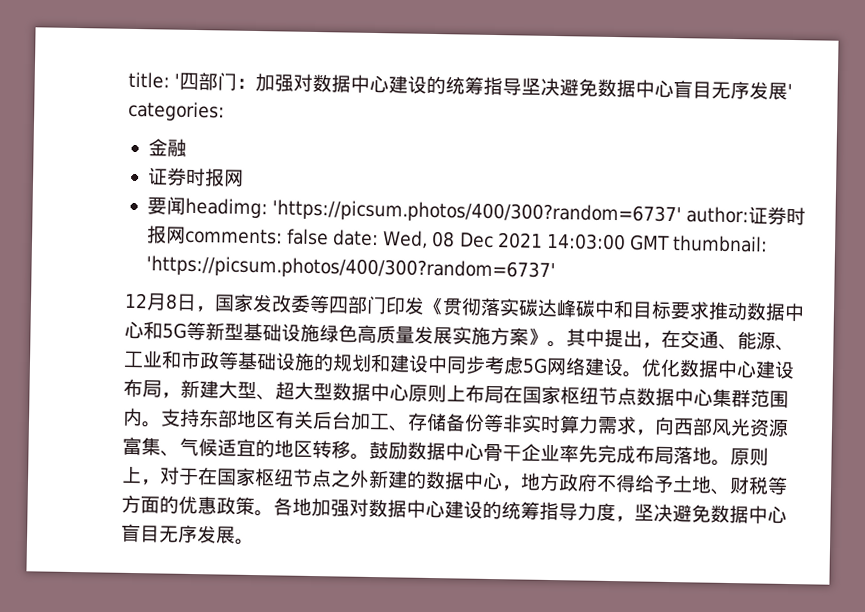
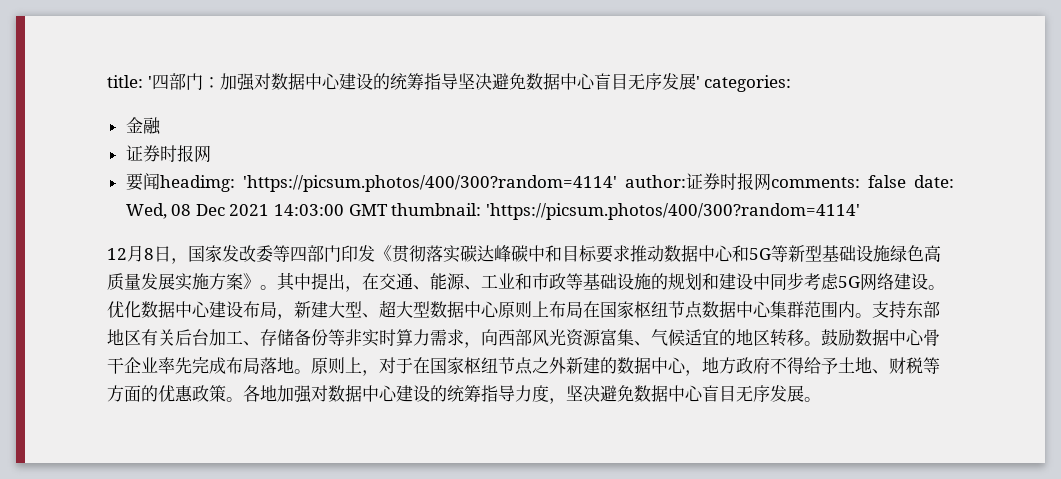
[272,199,683,226] 'https://picsum.photos/400/300?random=6737' -> [242,175,617,192] 'https://picsum.photos/400/300?random=4114'
[145,255,556,282] 'https://picsum.photos/400/300?random=6737' -> [485,203,860,220] 'https://picsum.photos/400/300?random=4114'

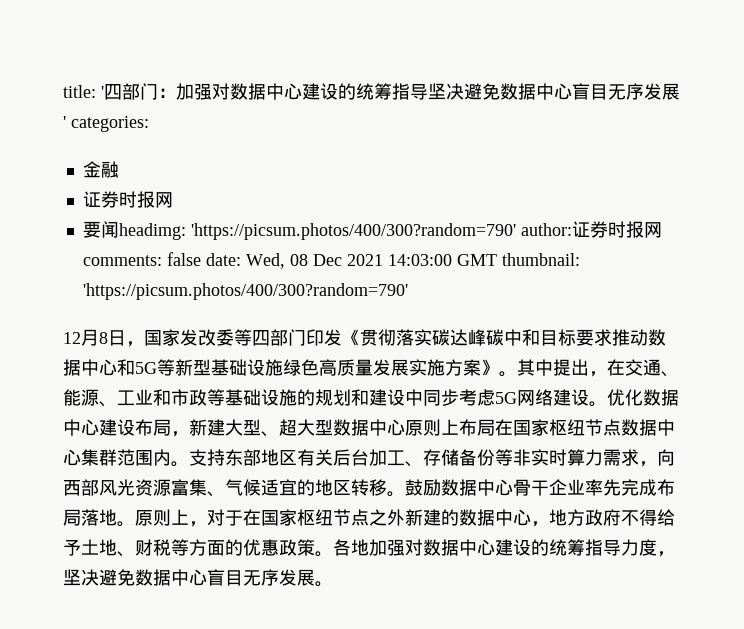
[242,175,617,192] 'https://picsum.photos/400/300?random=4114' -> [190,223,516,240] 'https://picsum.photos/400/300?random=790'
[485,203,860,220] 'https://picsum.photos/400/300?random=4114' -> [82,283,408,300] 'https://picsum.photos/400/300?random=790'

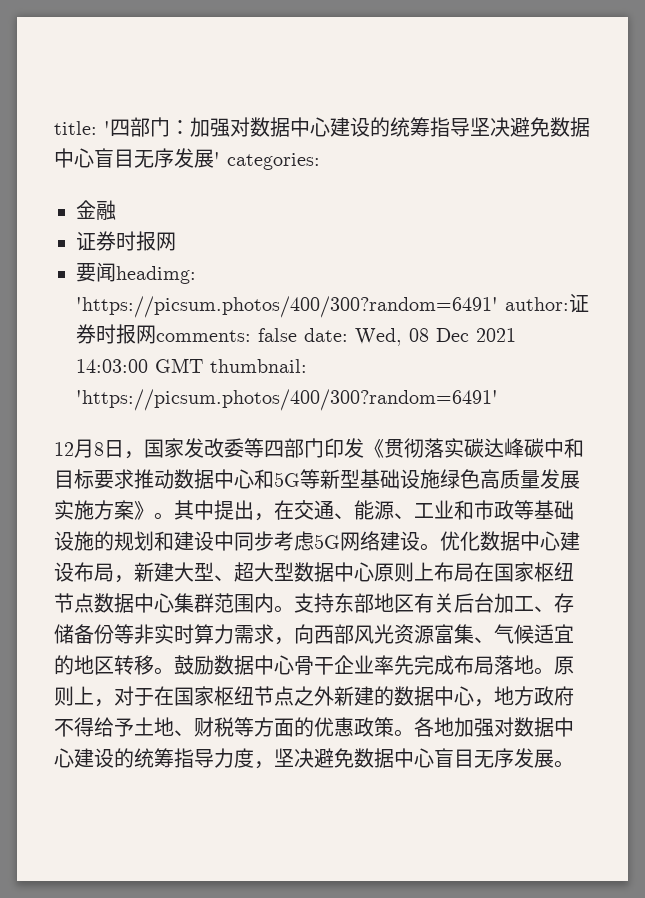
[190,223,516,240] 'https://picsum.photos/400/300?random=790' -> [76,296,498,318] 'https://picsum.photos/400/300?random=6491'
[82,283,408,300] 'https://picsum.photos/400/300?random=790' -> [76,389,498,411] 'https://picsum.photos/400/300?random=6491'

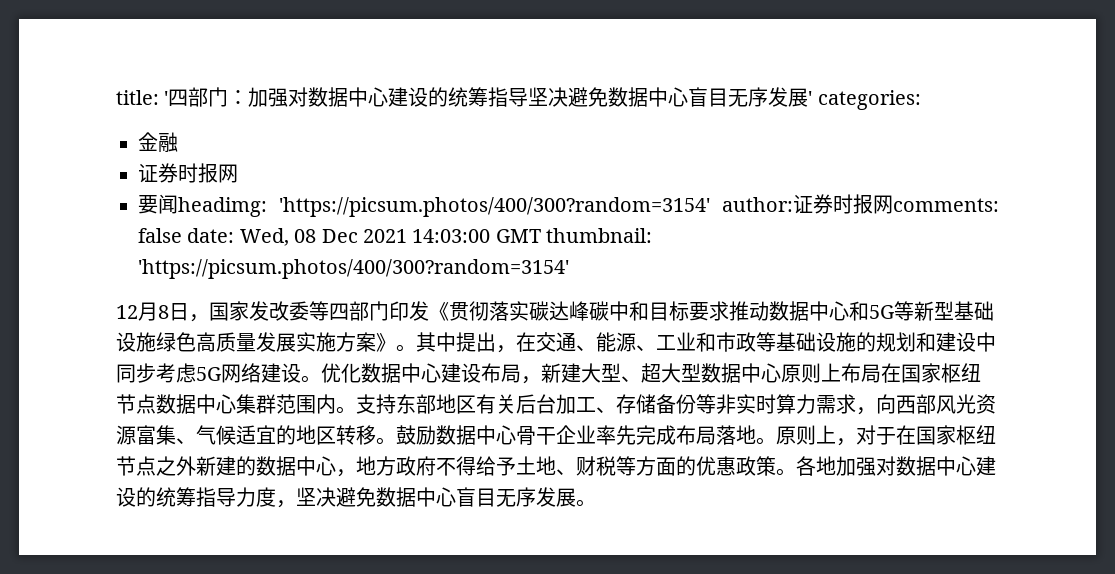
[76,296,498,318] 'https://picsum.photos/400/300?random=6491' -> [279,197,710,217] 'https://picsum.photos/400/300?random=3154'
[76,389,498,411] 'https://picsum.photos/400/300?random=6491' -> [138,259,569,279] 'https://picsum.photos/400/300?random=3154'

